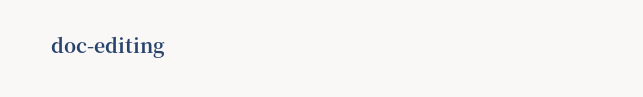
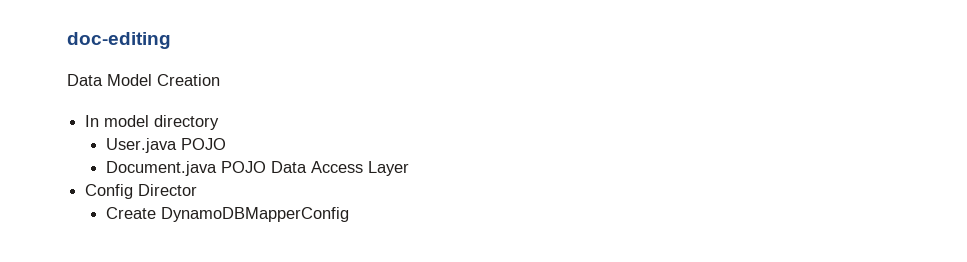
(165, 47) none -> [67,74,220,86] [85,115,220,130] [105,138,226,153] [105,161,409,176] [85,184,198,199] [105,207,349,222] // Data Model Creation // In model directory // User.java POJO // Document.java POJO Data Access Layer // Config Director // Create DynamoDBMapperConfig

